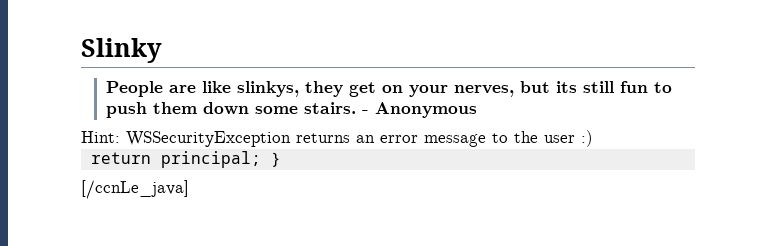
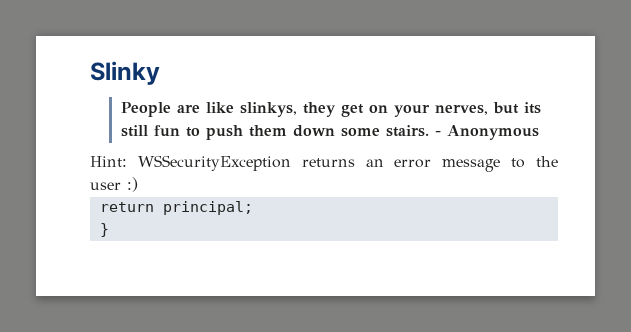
(261, 159) none -> (253, 208) //
[81,180,189,199] // [/ccnLe_java] -> (109, 230) none

